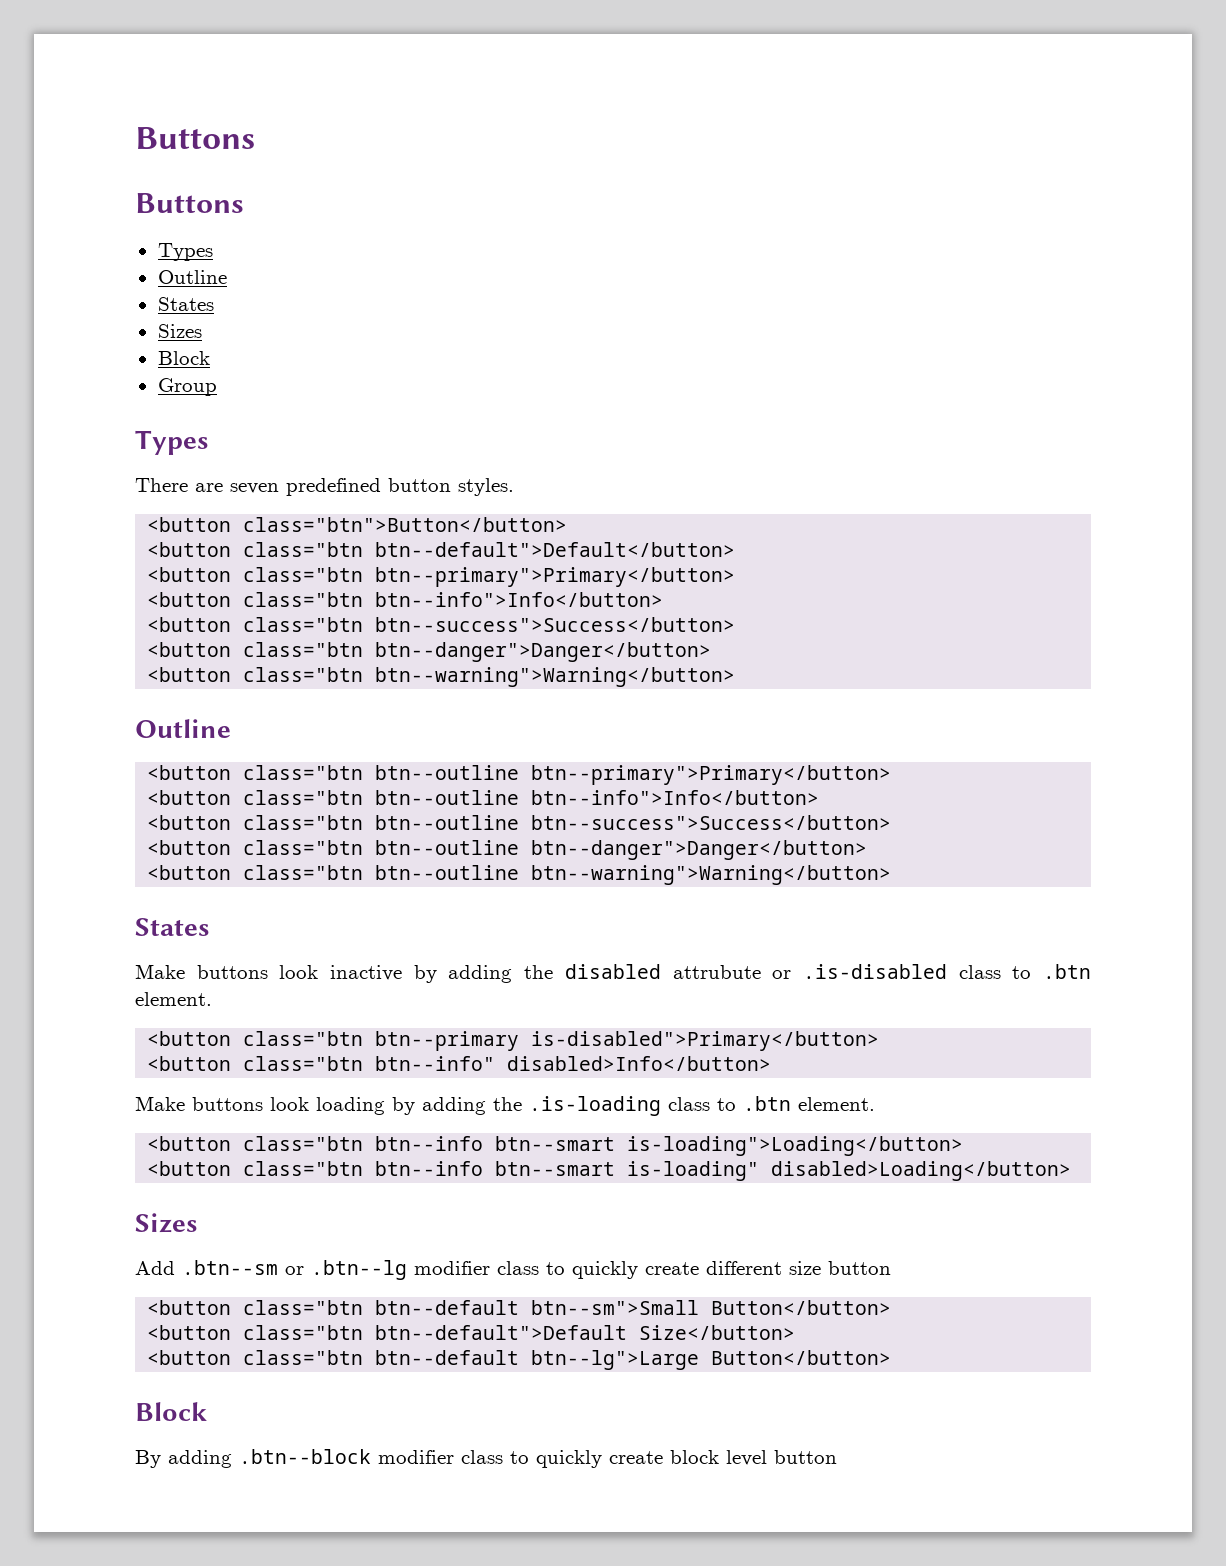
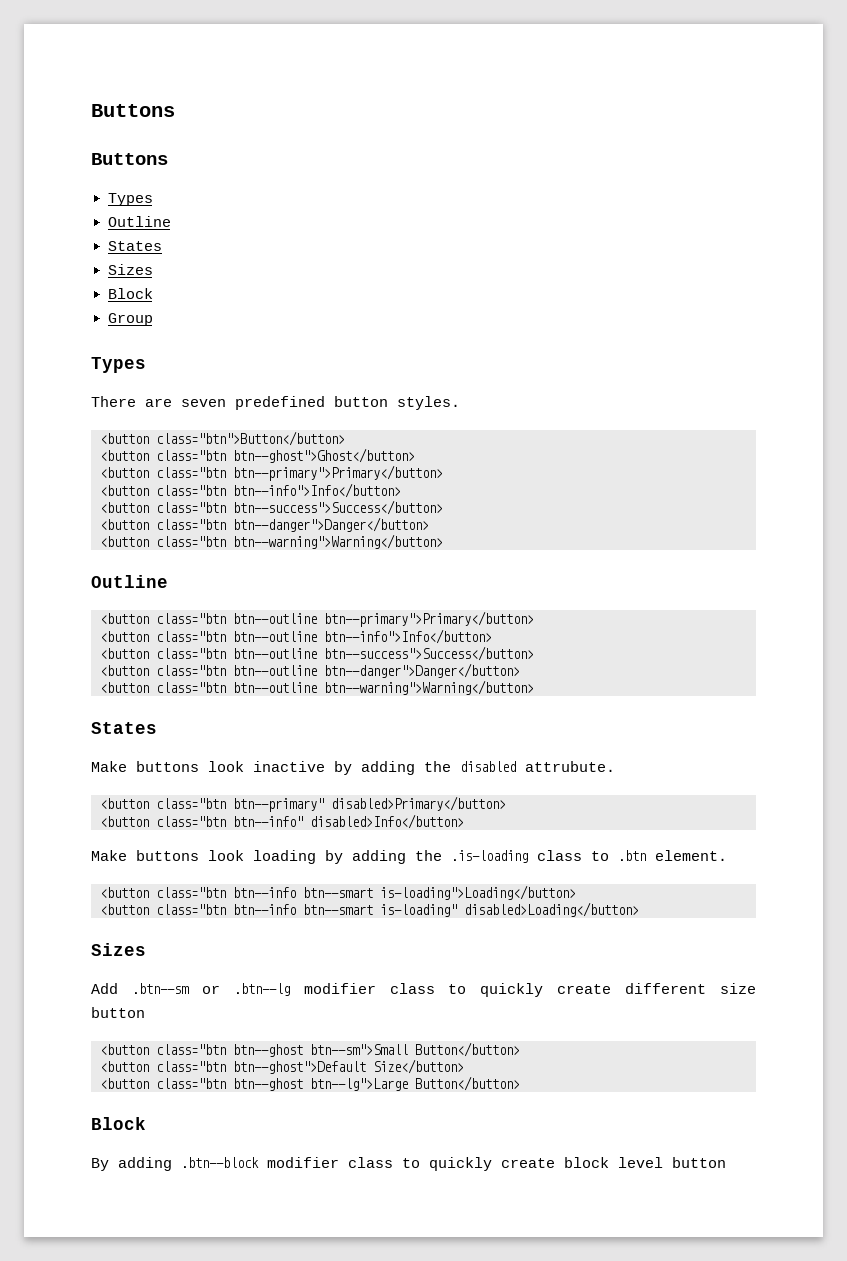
[375,542,736,557] btn--default">Default</button> -> [233,448,415,463] btn--ghost">Ghost</button>
[672,964,1092,979] [135,992,212,1006] [147,1031,880,1051] attrubute or .is-disabled class to .btn element. // <button class="btn btn--primary is-disabled">Primary</button> -> [525,761,615,772] [100,796,506,812] attrubute. // <button class="btn btn--primary" disabled>Primary</button>
[375,1300,520,1315] btn--default -> [233,1044,303,1057] btn--ghost
[375,1325,628,1340] btn--default">Default -> [233,1061,366,1074] btn--ghost">Default
[375,1350,520,1365] btn--default -> [233,1078,303,1091] btn--ghost

